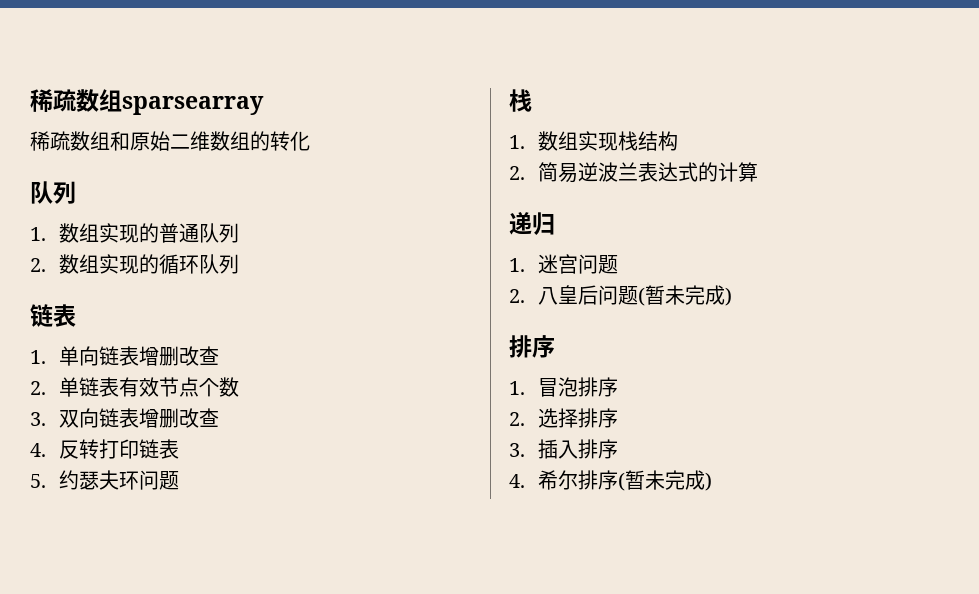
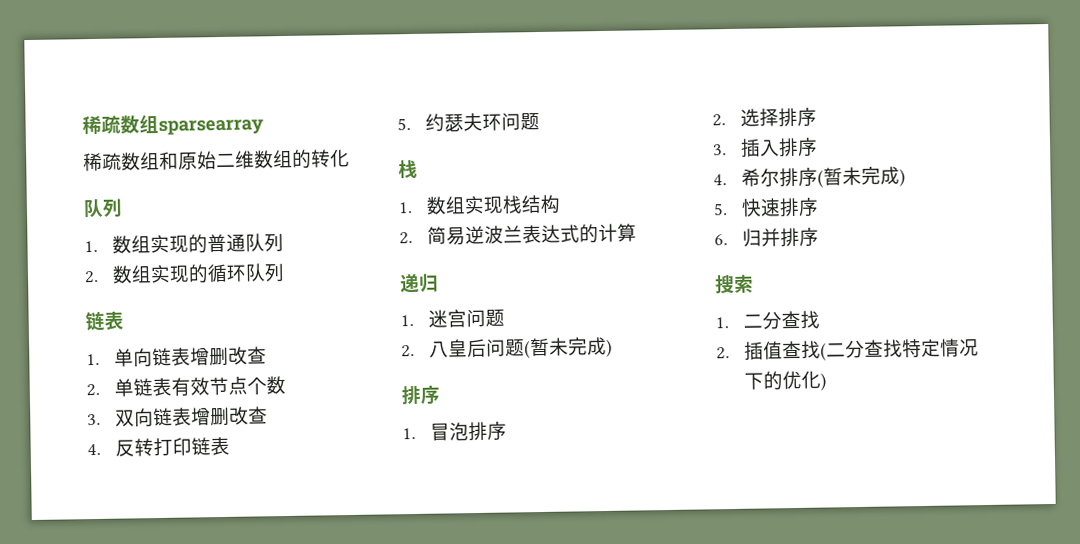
(712, 481) none -> [713,197,820,218] [714,227,820,248] [715,274,754,295] [715,310,821,330] [716,338,980,361] [744,370,828,391] // 5.快速排序 // 6.归并排序 // 搜索 // 1.二分查找 // 2.插值查找(二分查找特定情况下的优化)

